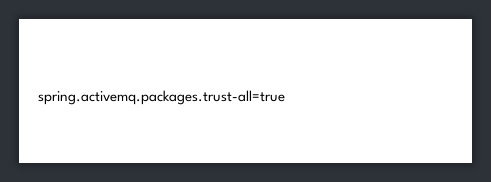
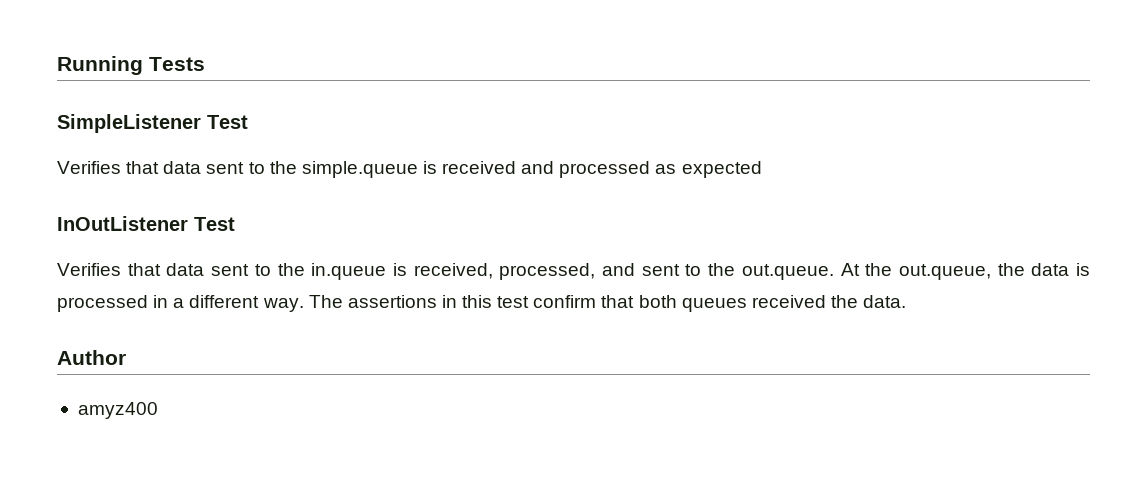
[38,90,285,105] spring.activemq.packages.trust-all=true -> [57,56,205,75] [57,114,248,133] [57,161,762,178] [57,216,235,231] [57,263,1091,280] [57,295,907,312] [57,350,126,365] [77,402,158,419] Running Tests // SimpleListener Test // Verifies that data sent to the simple.queue is received and processed as expected // InOutListener Test // Verifies that data sent to the in.queue is received, processed, and sent to the out.queue. At the out.queue, the data is processed in a different way. The assertions in this test confirm that both queues received the data. // Author // amyz400

